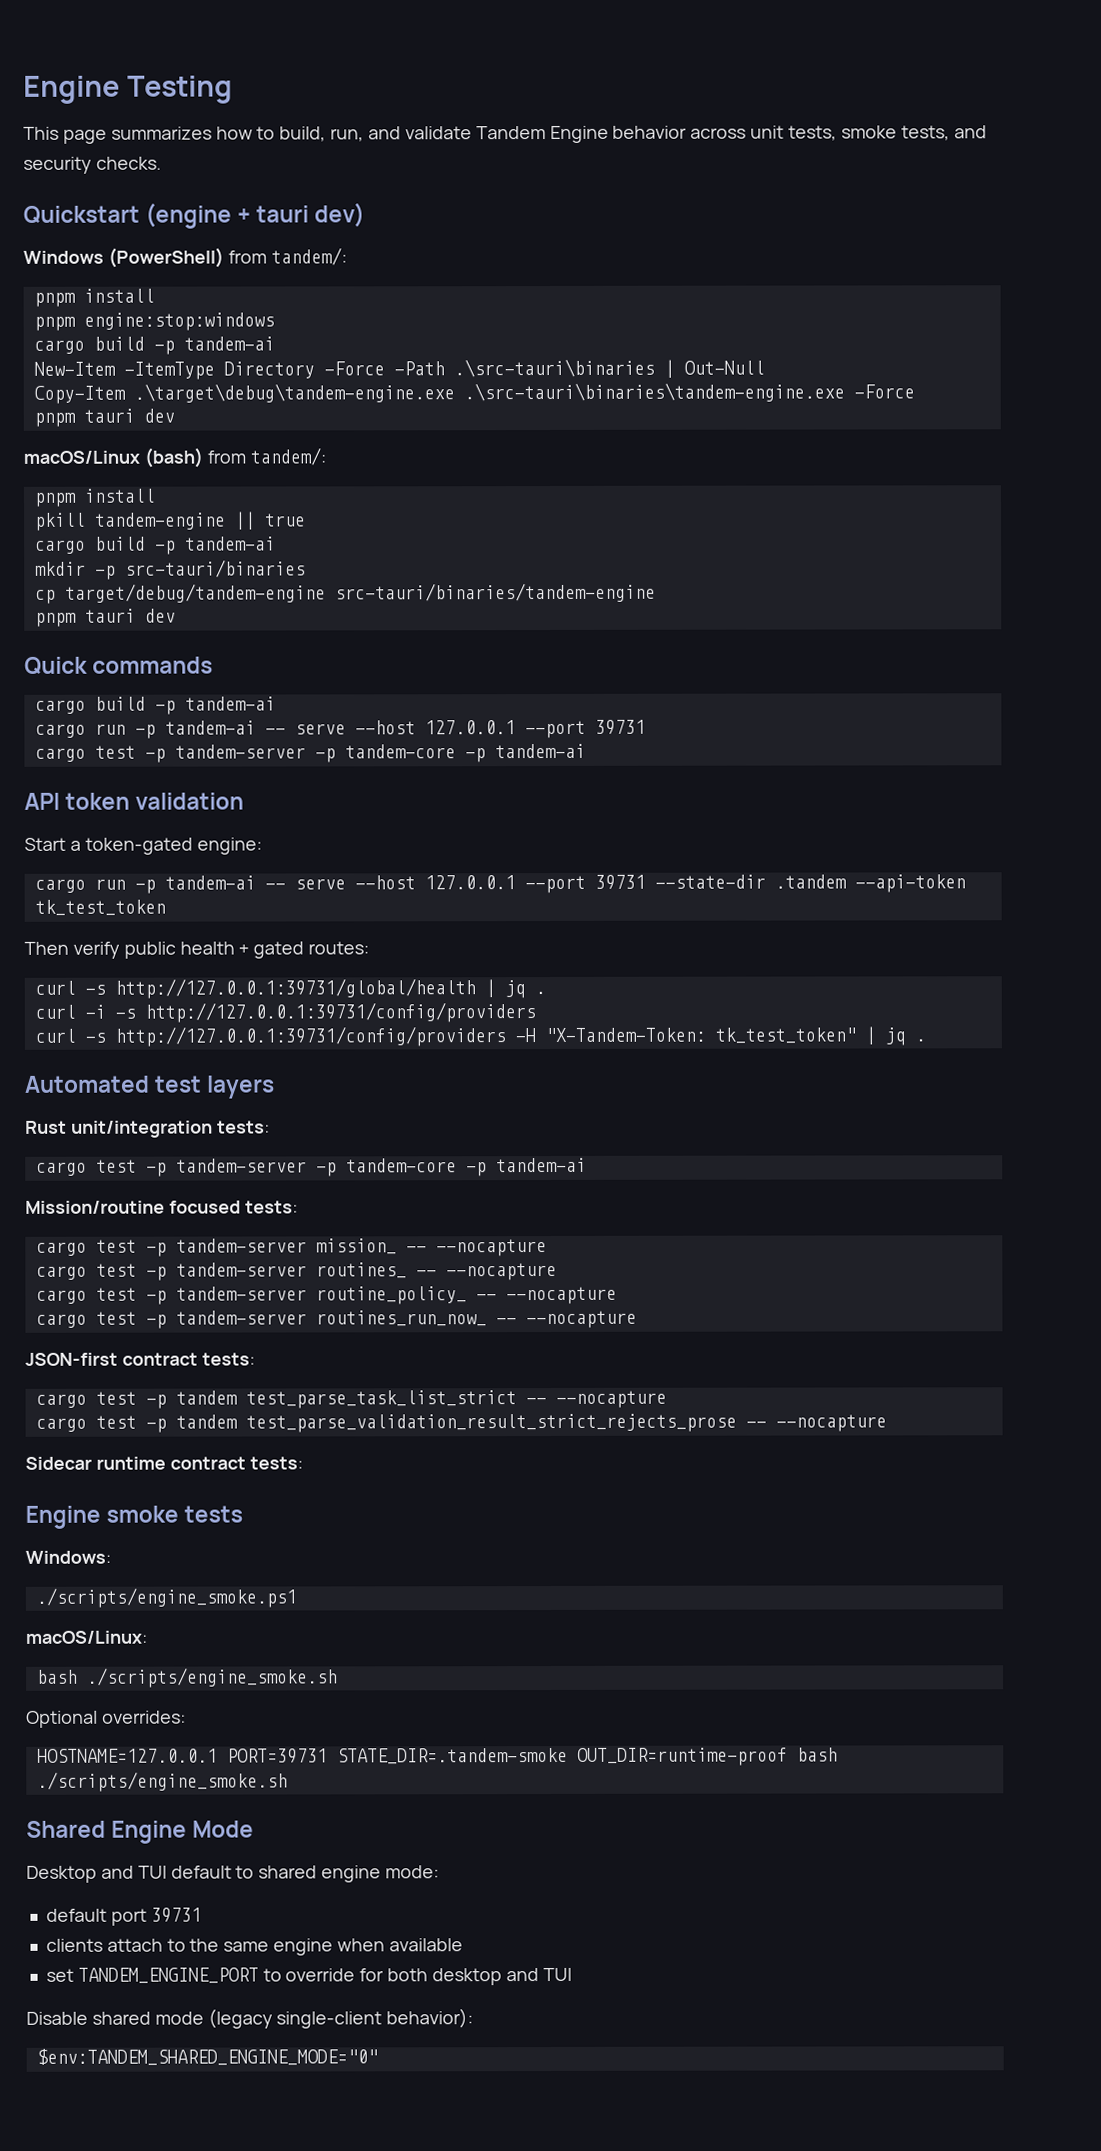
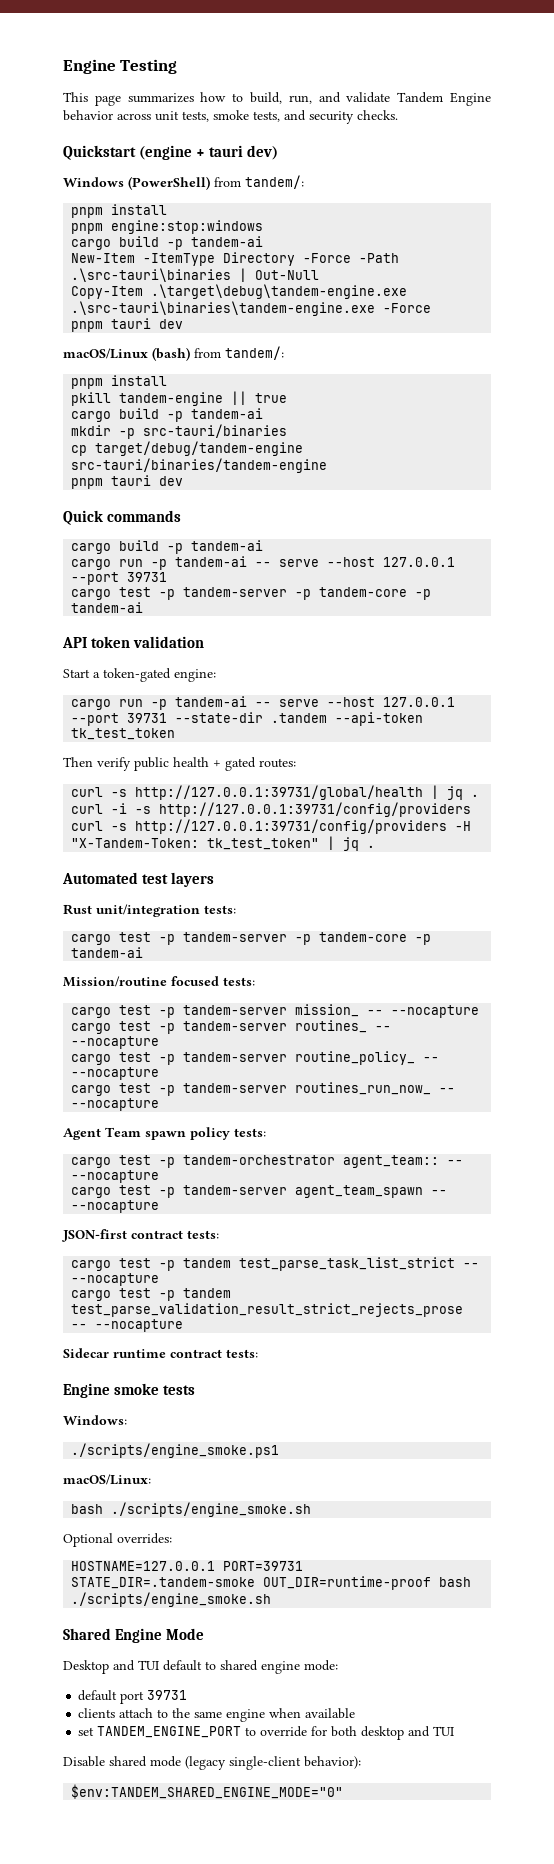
(637, 1319) none -> [63,1127,266,1140] [71,1155,464,1168] [71,1170,160,1183] [71,1185,448,1198] [71,1200,160,1213] // Agent Team spawn policy tests: // cargo test -p tandem-orchestrator agent_team:: -- --nocapture // cargo test -p tandem-server agent_team_spawn -- --nocapture

